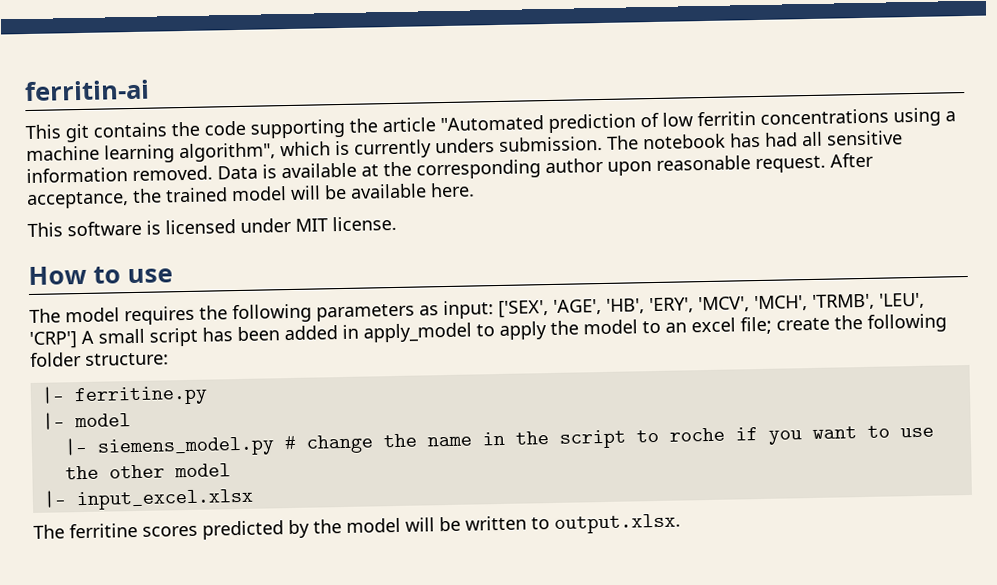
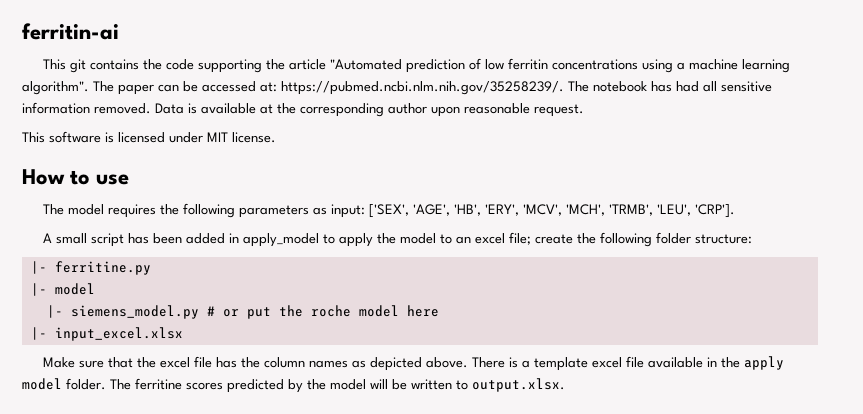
[179,135,603,163] algorithm", which is currently unders submission. -> [22,81,564,95] algorithm". The paper can be accessed at: https://pubmed.ncbi.nlm.nih.gov/35258239/.
[830,152,874,168] [27,182,475,210] After acceptance, the trained model will be available here. -> (584, 110) none
[29,331,77,350] 'CRP'] -> [694,204,735,218] 'CRP']. //
[305,425,934,454] [64,463,231,480] change the name in the script to roche if you want to use the other model -> [222,305,439,319] or put the roche model here
(254, 499) none -> [42,356,784,371] [22,378,106,390] Make sure that the excel file has the column names as depicted above. There is a template excel file available in the apply model folder.

